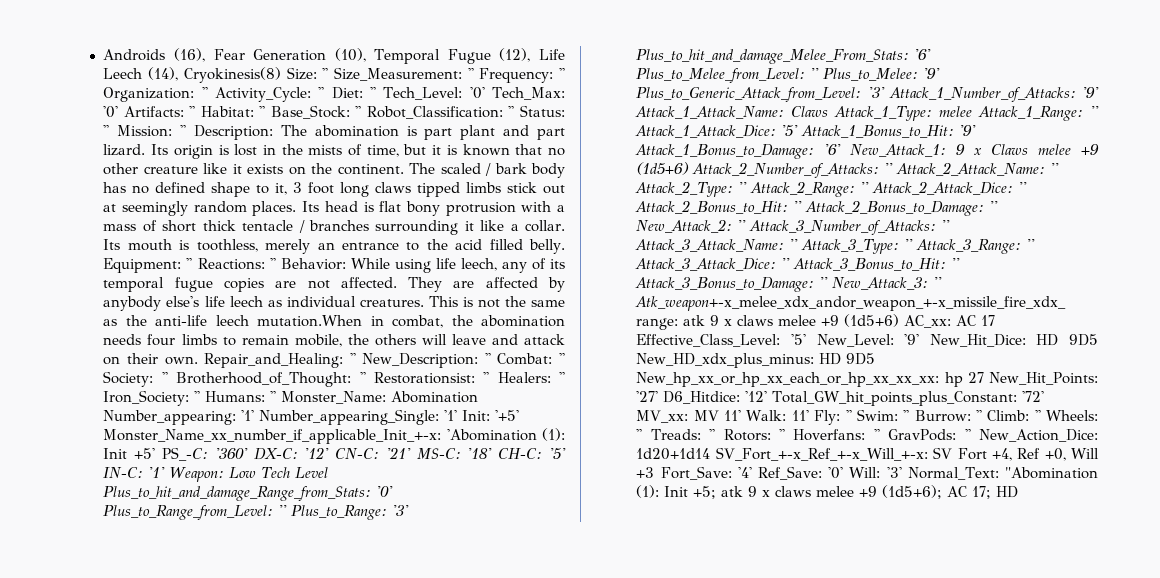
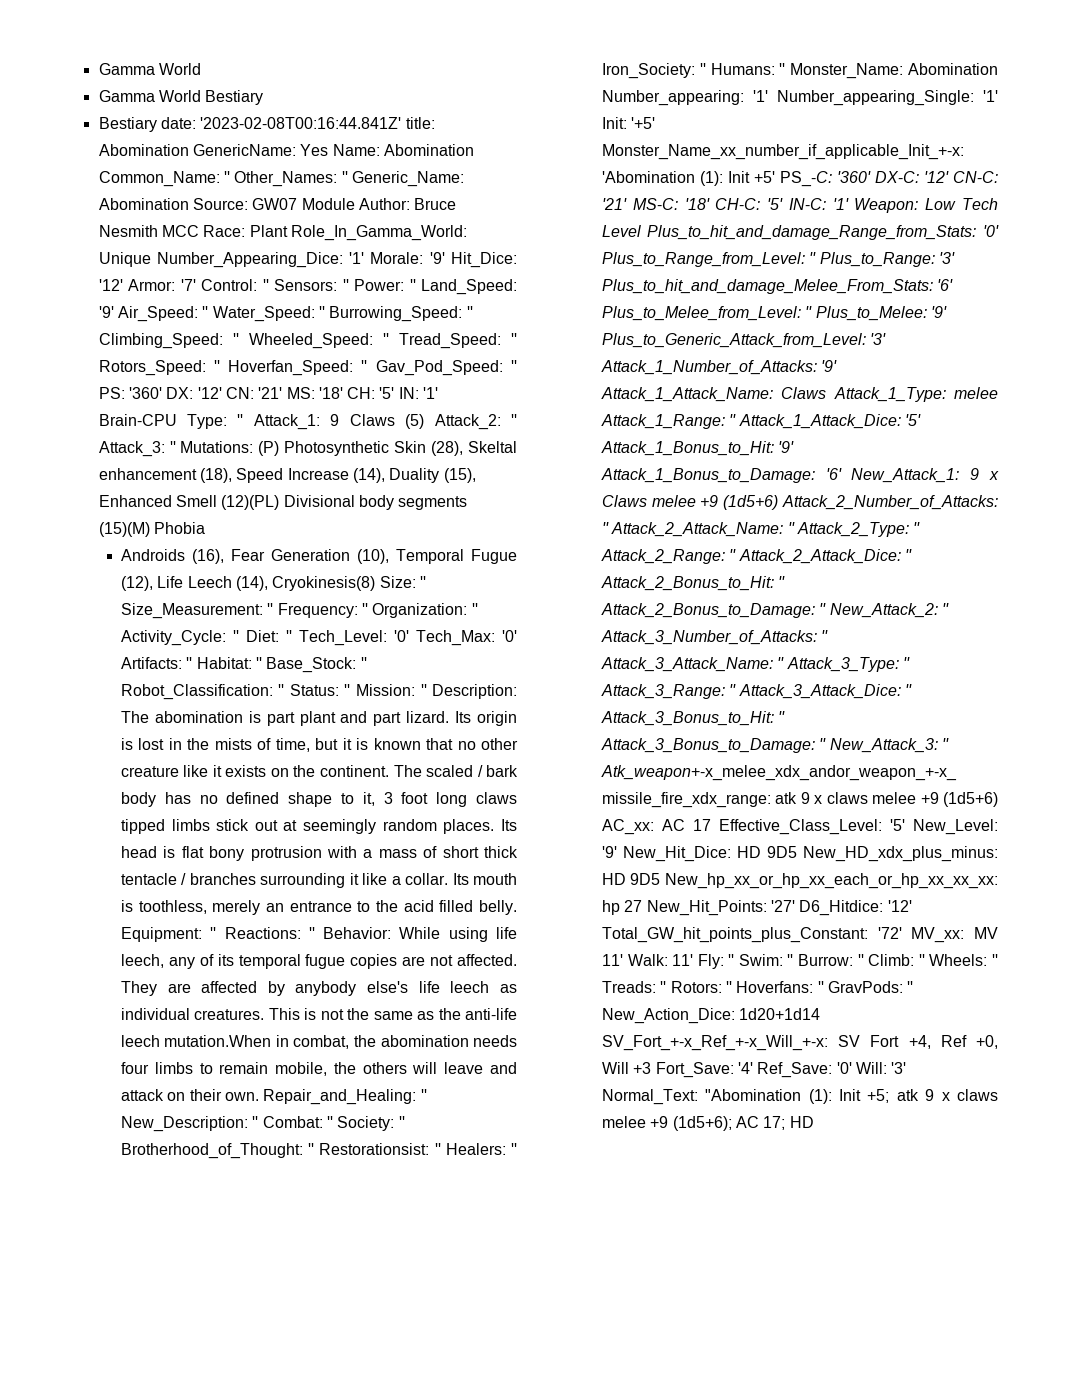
(103, 55) none -> [98,63,201,75] [98,90,264,105] [98,117,435,132] [98,144,474,156] [98,171,464,187] [98,198,457,210] [98,225,467,241] [98,252,518,268] [98,279,517,295] [98,306,473,322] [98,333,517,349] [98,360,517,376] [98,387,439,399] [98,414,517,430] [98,441,517,457] [98,468,476,483] [98,495,468,510] [98,522,205,537] Gamma World // Gamma World Bestiary // Bestiary date: '2023-02-08T00:16:44.841Z' title: Abomination GenericName: Yes Name: Abomination Common_Name: '' Other_Names: '' Generic_Name: Abomination Source: GW07 Module Author: Bruce Nesmith MCC Race: Plant Role_In_Gamma_World: Unique Number_Appearing_Dice: '1' Morale: '9' Hit_Dice: '12' Armor: '7' Control: '' Sensors: '' Power: '' Land_Speed: '9' Air_Speed: '' Water_Speed: '' Burrowing_Speed: '' Climbing_Speed: '' Wheeled_Speed: '' Tread_Speed: '' Rotors_Speed: '' Hoverfan_Speed: '' Gav_Pod_Speed: '' PS: '360' DX: '12' CN: '21' MS: '18' CH: '5' IN: '1' Brain-CPU Type: '' Attack_1: 9 Claws (5) Attack_2: '' Attack_3: '' Mutations: (P) Photosynthetic Skin (28), Skeltal enhancement (18), Speed Increase (14), Duality (15), Enhanced Smell (12)(PL) Divisional body segments (15)(M) Phobia //

